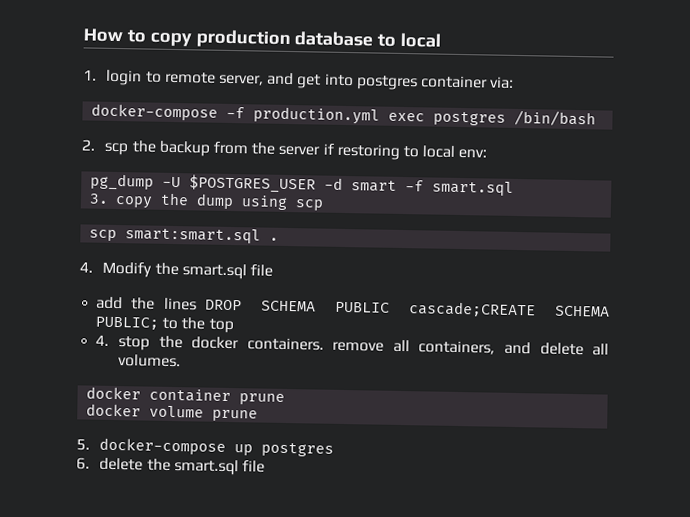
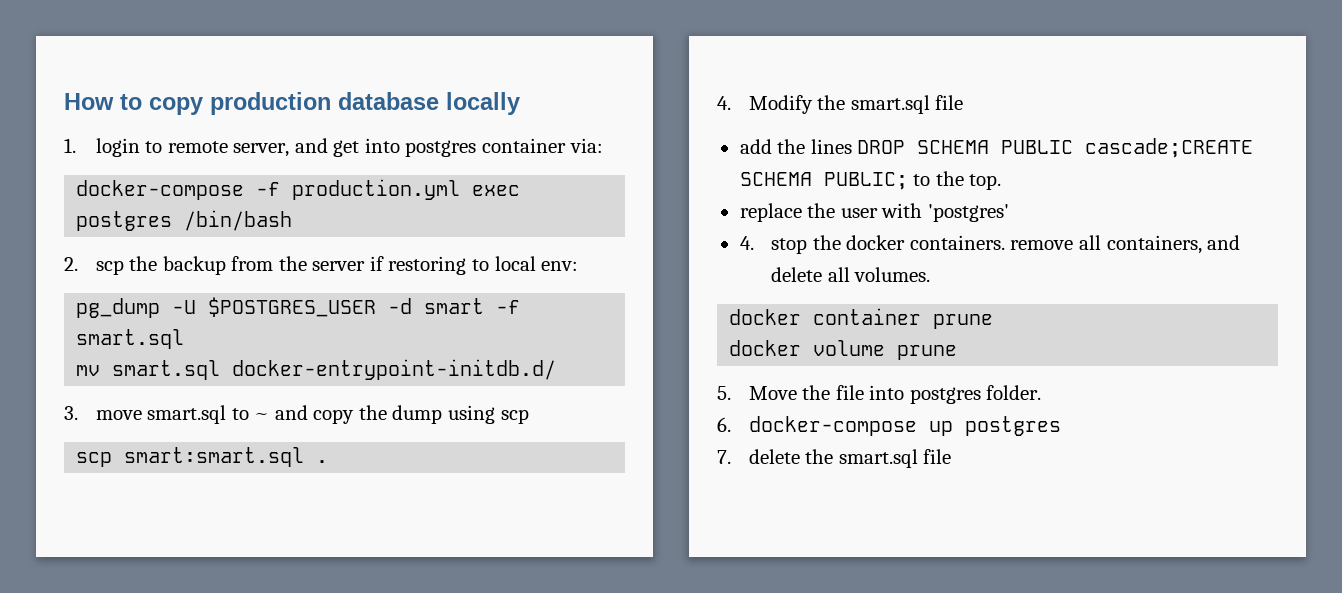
[377,32,442,48] to local -> [446,92,520,115] locally
[89,193,110,204] 3. -> [76,359,557,380] [64,405,308,424] mv smart.sql docker-entrypoint-initdb.d/ // 3. move smart.sql to ~ and
[208,318,234,334] top -> [969,174,1002,190] [739,203,1009,222] top. // replace the user with 'postgres'
(90, 444) none -> [748,385,1042,404] [717,417,731,432] Move the file into postgres folder. // 6.
[76,457,90,470] 6. -> [717,450,731,464] 7.

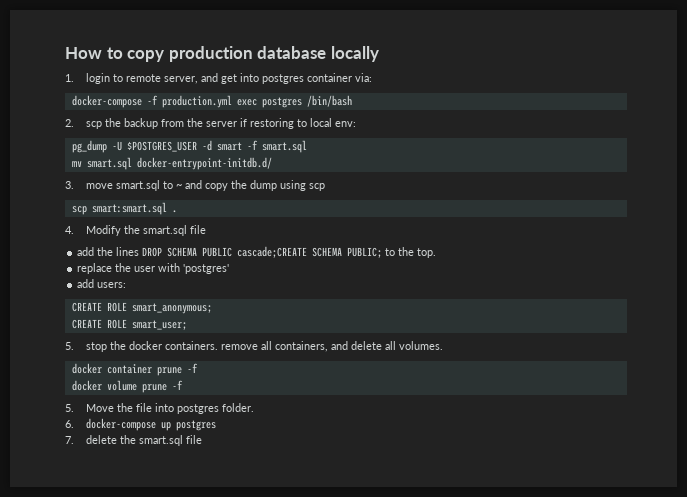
[739,236,754,250] 4. -> [77,279,127,288] [71,302,212,314] [71,319,187,330] [65,342,74,350] add users: // CREATE ROLE smart_anonymous; // CREATE ROLE smart_user; // 5.
(994, 321) none -> [186,363,198,373] -f
(958, 352) none -> [171,380,183,390] -f

